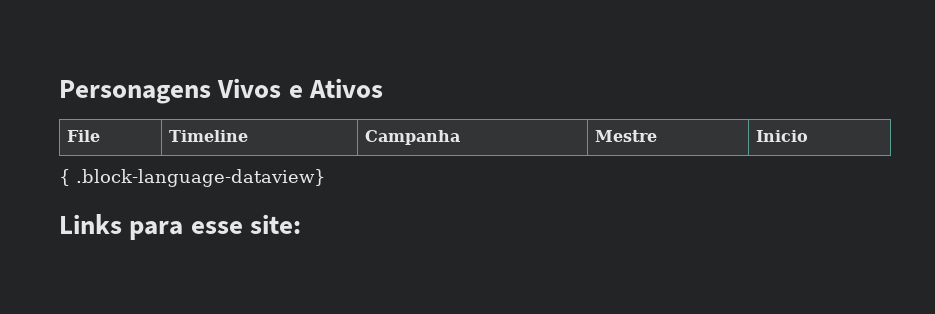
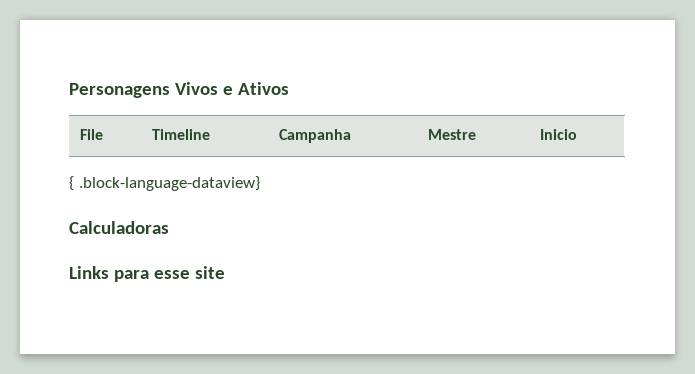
(325, 178) none -> [69,221,169,234] // Calculadoras
[249,214,301,234] site: -> [194,266,225,279] site

